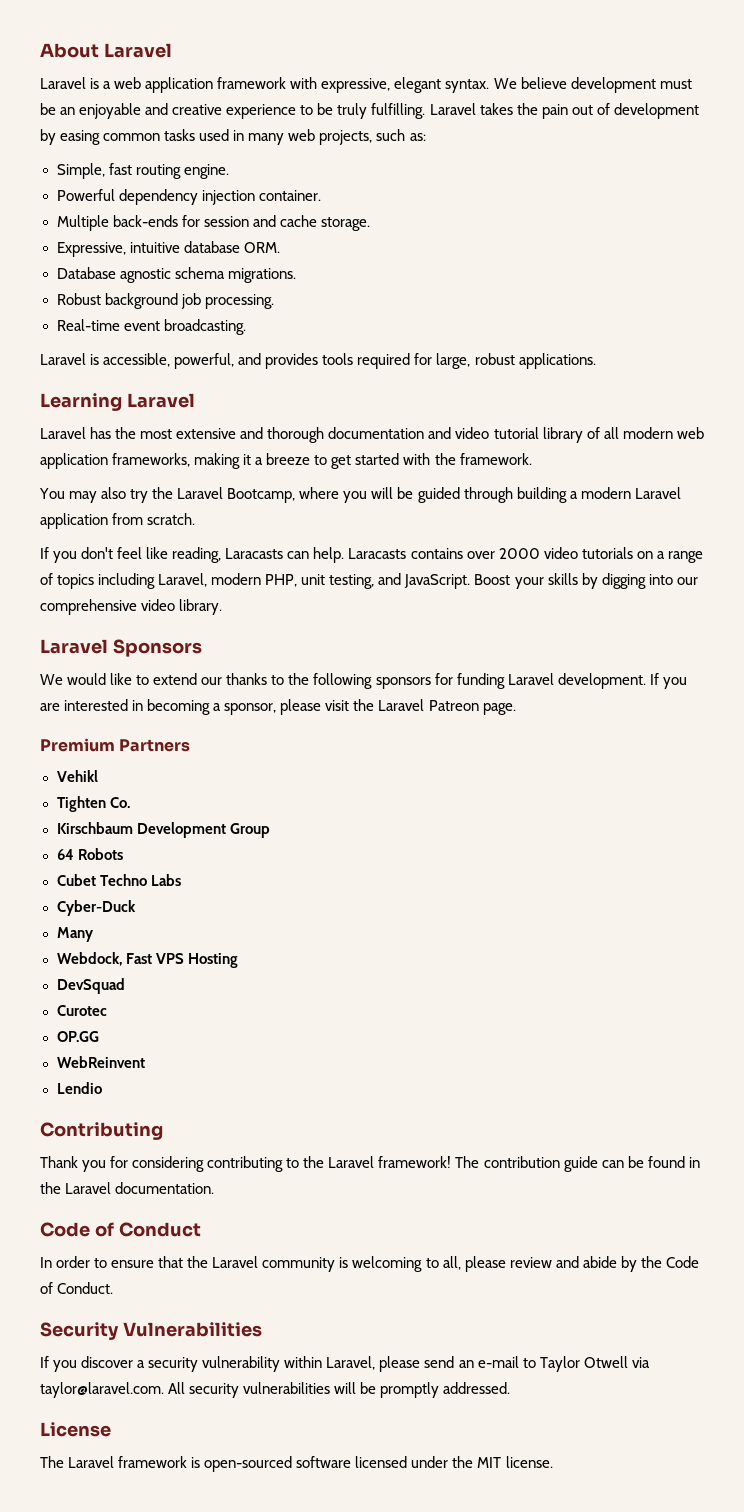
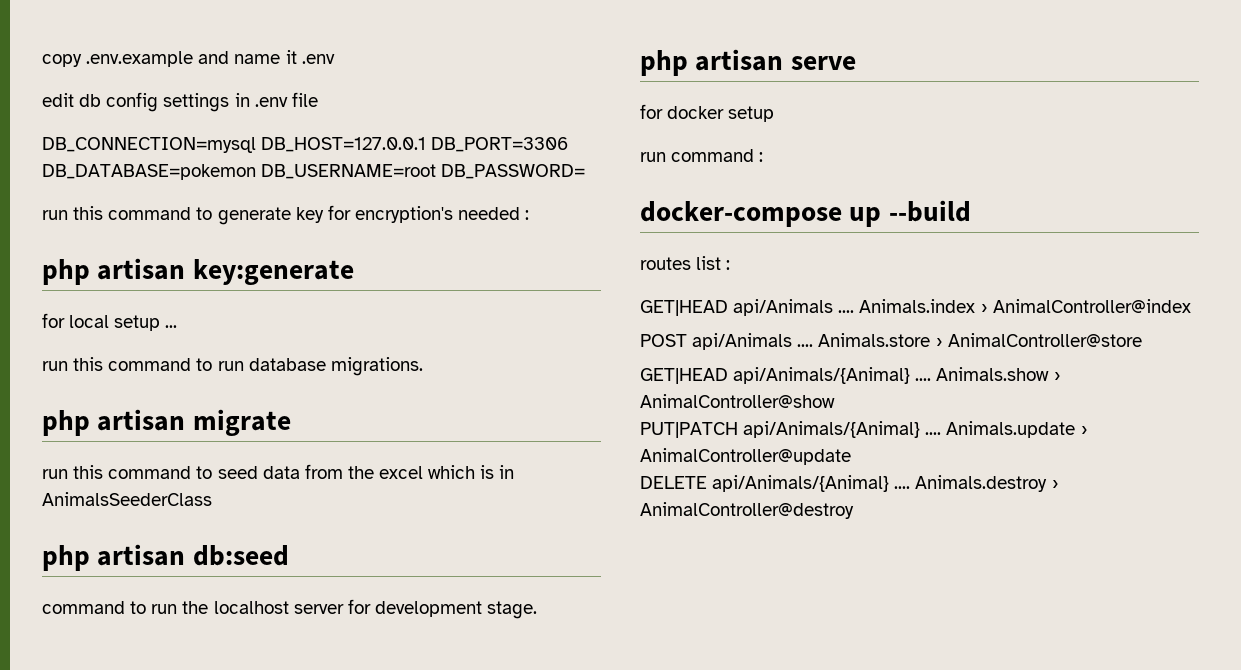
[40,43,172,58] [40,77,692,93] [40,103,699,119] [40,129,426,145] [56,163,229,179] [56,189,321,205] [56,215,370,231] [56,241,280,257] [56,267,296,283] [56,293,274,309] [56,319,246,335] [40,353,596,369] [40,393,195,411] [40,427,704,443] [40,453,532,469] [39,487,681,503] [40,513,196,529] [40,547,703,563] [40,573,698,589] [40,599,223,615] [40,639,202,657] [40,673,687,689] [40,699,516,715] [40,738,191,752] [56,770,98,782] [56,796,130,812] [56,822,270,838] [56,848,123,860] [56,874,181,886] [56,900,136,916] [56,927,94,942] [56,952,238,968] [56,978,125,994] [56,1005,107,1016] [56,1031,100,1042] [56,1056,145,1068] [56,1082,102,1094] [40,1122,163,1140] [40,1156,700,1172] [40,1182,215,1194] [40,1222,201,1237] [40,1256,699,1272] [40,1282,114,1294] [40,1322,262,1340] [40,1356,650,1372] [40,1382,511,1398] [40,1422,111,1437] [40,1456,553,1472] About Laravel // Laravel is a web application framework with expressive, elegant syntax. We believe development must be an enjoyable and creative experience to be truly fulfilling. Laravel takes the pain out of development by easing common tasks used in many web projects, such as: // Simple, fast routing engine. // Powerful dependency injection container. // Multiple back-ends for session and cache storage. // Expressive, intuitive database ORM. // Database agnostic schema migrations. // Robust background job processing. // Real-time event broadcasting. // Laravel is accessible, powerful, and provides tools required for large, robust applications. // Learning Laravel // Laravel has the most extensive and thorough documentation and video tutorial library of all modern web application frameworks, making it a breeze to get started with the framework. // You may also try the Laravel Bootcamp, where you will be guided through building a modern Laravel application from scratch. // If you don't feel like reading, Laracasts can help. Laracasts contains over 2000 video tutorials on a range of topics including Laravel, modern PHP, unit testing, and JavaScript. Boost your skills by digging into our comprehensive video library. // Laravel Sponsors // We would like to extend our thanks to the following sponsors for funding Laravel development. If you are interested in becoming a sponsor, please visit the Laravel Patreon page. // Premium Partners // Vehikl // Tighten Co. // Kirschbaum Development Group // 64 Robots // Cubet Techno Labs // Cyber-Duck // Many // Webdock, Fast VPS Hosting // DevSquad // Curotec // OP.GG // WebReinvent // Lendio // Contributing // Thank you for considering contributing to the Laravel framework! The contribution guide can be found in the Laravel documentation. // Code of Conduct // In order to ensure that the Laravel community is welcoming to all, please review and abide by the Code of Conduct. // Security Vulnerabilities // If you discover a security vulnerability within Laravel, please send an e-mail to Taylor Otwell via taylor@laravel.com. All security vulnerabilities will be promptly addressed. // License // The Laravel framework is open-sourced software licensed under the MIT license. -> [42,50,335,67] [42,92,318,112] [42,137,569,153] [42,164,586,180] [42,205,530,225] [42,258,354,285] [42,313,178,331] [42,357,423,376] [42,409,291,436] [42,464,515,479] [42,492,212,506] [42,544,289,571] [42,599,538,619] [640,49,856,76] [640,104,775,122] [640,149,764,162] [640,200,971,227] [640,256,731,270] [640,299,1191,316] [640,333,1142,350] [640,367,1061,384] [640,394,835,408] [640,421,1088,438] [640,448,851,465] [640,475,1059,492] [640,502,854,519] copy .env.example and name it .env // edit db config settings in .env file // DB_CONNECTION=mysql DB_HOST=127.0.0.1 DB_PORT=3306 DB_DATABASE=pokemon DB_USERNAME=root DB_PASSWORD= // run this command to generate key for encryption's needed : // php artisan key:generate // for local setup ... // run this command to run database migrations. // php artisan migrate // run this command to seed data from the excel which is in AnimalsSeederClass // php artisan db:seed // command to run the localhost server for development stage. // php artisan serve // for docker setup // run command : // docker-compose up --build // routes list : // GET|HEAD api/Animals .... Animals.index › AnimalController@index // POST api/Animals .... Animals.store › AnimalController@store // GET|HEAD api/Animals/{Animal} .... Animals.show › AnimalController@show // PUT|PATCH api/Animals/{Animal} .... Animals.update › AnimalController@update // DELETE api/Animals/{Animal} .... Animals.destroy › AnimalController@destroy

